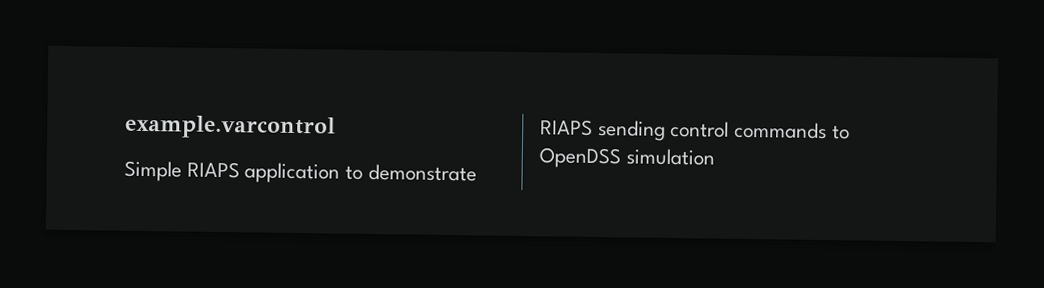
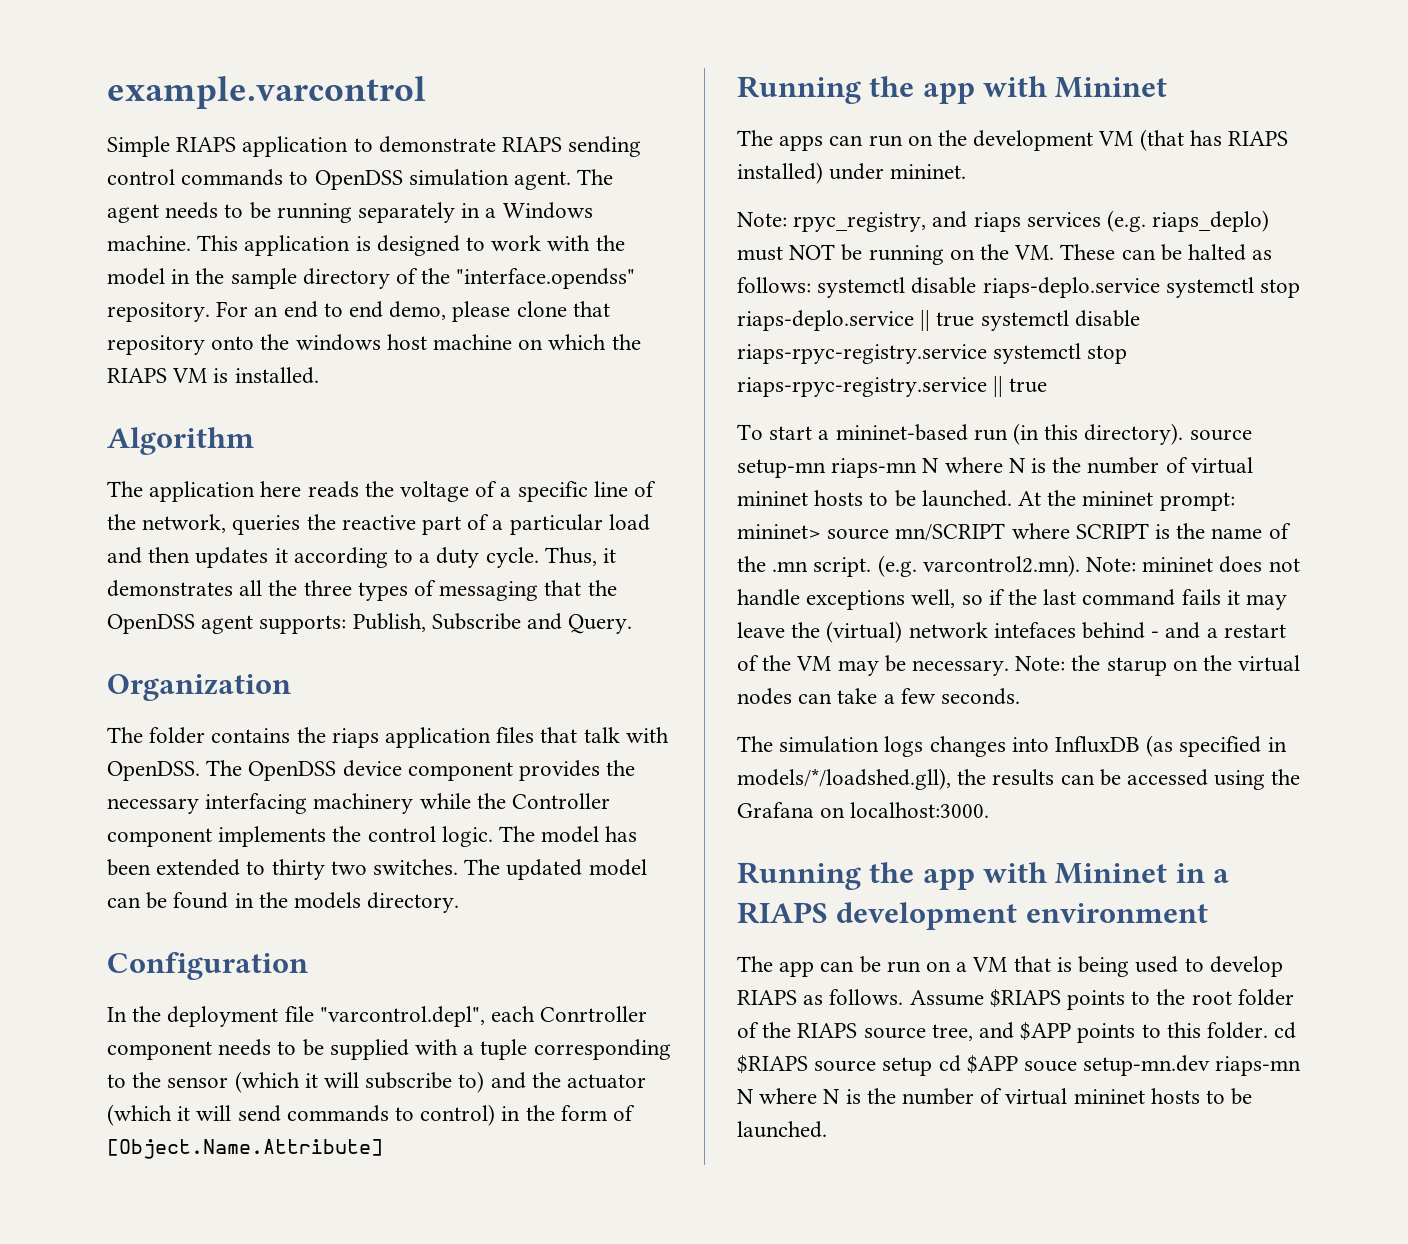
(715, 157) none -> [514,169,614,190] [107,202,593,223] [107,235,625,256] [107,268,636,289] [107,301,610,322] [107,334,641,355] [107,367,319,384] [107,427,254,455] [107,481,657,502] [107,514,650,535] [107,547,617,568] [107,580,617,601] [107,613,633,634] [107,674,291,701] [107,727,669,748] [107,760,636,781] [107,793,611,814] [107,826,638,847] [107,859,647,880] [107,892,460,913] [107,952,308,980] [107,1006,648,1027] [107,1039,671,1060] [107,1071,647,1093] [107,1104,636,1126] [107,1139,383,1159] [737,76,1168,104] [737,129,1289,151] [737,162,967,184] [737,210,1270,232] [737,244,1273,265] [737,277,1301,298] [737,310,1140,331] [737,343,1128,364] [737,376,1048,397] [737,423,1252,445] [737,457,1253,478] [737,490,1235,511] [737,523,1291,541] [737,555,1300,577] [737,589,1288,610] [737,621,1286,643] [737,655,1301,676] [737,688,1021,705] [737,735,1287,757] [737,768,1301,790] [737,802,990,818] [737,862,1230,890] [737,902,1208,930] [737,956,1283,977] [737,989,1294,1010] [737,1022,1297,1043] [737,1055,1302,1076] [737,1088,1253,1105] [737,1121,827,1138] agent. The agent needs to be running separately in a Windows machine. This application is designed to work with the model in the sample directory of the "interface.opendss" repository. For an end to end demo, please clone that repository onto the windows host machine on which the RIAPS VM is installed. // Algorithm // The application here reads the voltage of a specific line of the network, queries the reactive part of a particular load and then updates it according to a duty cycle. Thus, it demonstrates all the three types of messaging that the OpenDSS agent supports: Publish, Subscribe and Query. // Organization // The folder contains the riaps application files that talk with OpenDSS. The OpenDSS device component provides the necessary interfacing machinery while the Controller component implements the control logic. The model has been extended to thirty two switches. The updated model can be found in the models directory. // Configuration // In the deployment file "varcontrol.depl", each Conrtroller component needs to be supplied with a tuple corresponding to the sensor (which it will subscribe to) and the actuator (which it will send commands to control) in the form of [Object.Name.Attribute] // Running the app with Mininet // The apps can run on the development VM (that has RIAPS installed) under mininet. // Note: rpyc_registry, and riaps services (e.g. riaps_deplo) must NOT be running on the VM. These can be halted as follows: systemctl disable riaps-deplo.service systemctl stop riaps-deplo.service || true systemctl disable riaps-rpyc-registry.service systemctl stop riaps-rpyc-registry.service || true // To start a mininet-based run (in this directory). source setup-mn riaps-mn N where N is the number of virtual mininet hosts to be launched. At the mininet prompt: mininet> source mn/SCRIPT where SCRIPT is the name of the .mn script. (e.g. varcontrol2.mn). Note: mininet does not handle exceptions well, so if the last command fails it may leave the (virtual) network intefaces behind - and a restart of the VM may be necessary. Note: the starup on the virtual nodes can take a few seconds. // The simulation logs changes into InfluxDB (as specified in models/*/loadshed.gll), the results can be accessed using the Grafana on localhost:3000. // Running the app with Mininet in a RIAPS development environment // The app can be run on a VM that is being used to develop RIAPS as follows. Assume $RIAPS points to the root folder of the RIAPS source tree, and $APP points to this folder. cd $RIAPS source setup cd $APP souce setup-mn.dev riaps-mn N where N is the number of virtual mininet hosts to be launched.

